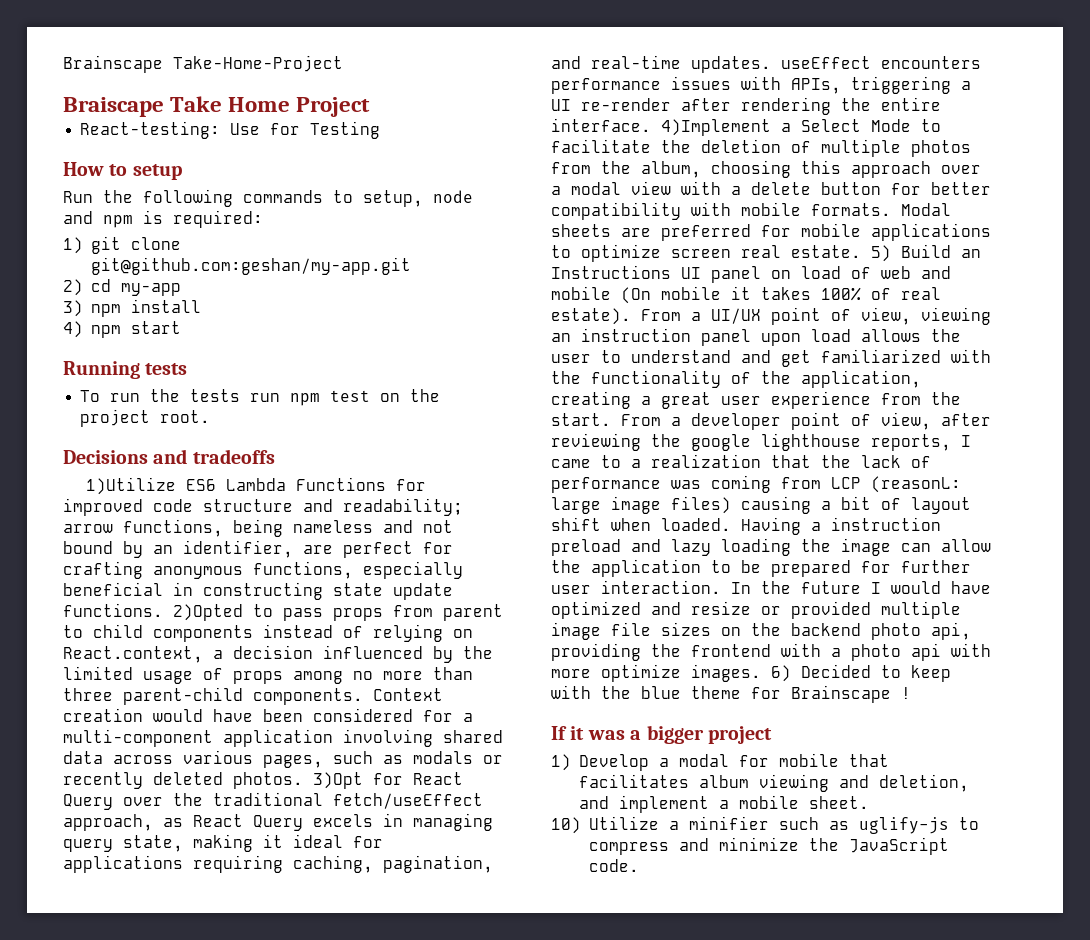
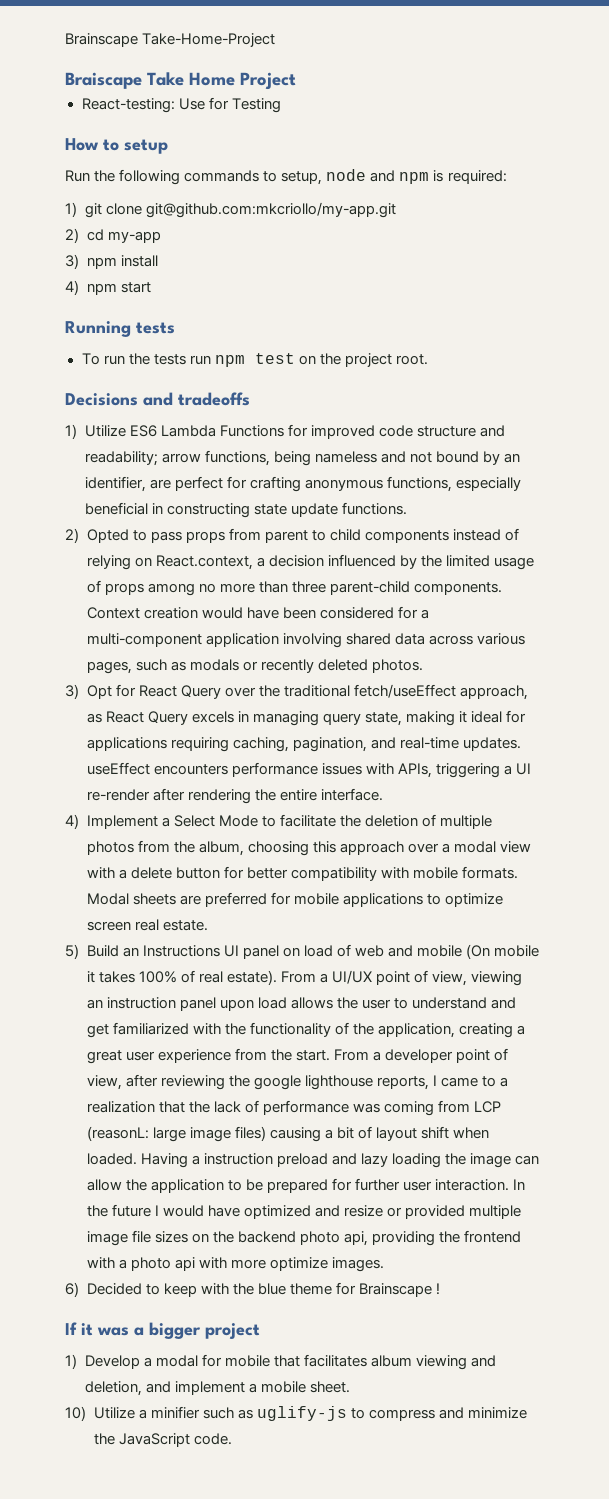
[90,257,411,275] git@github.com:geshan/my-app.git -> [145,202,396,218] git@github.com:mkcriollo/my-app.git
[85,477,176,495] 1)Utilize -> [65,424,126,439] 1) Utilize
[173,604,243,621] 2)Opted -> [65,528,129,543] // 2) Opted
[313,772,363,789] 3)Opt -> [65,684,112,699] // 3) Opt
[661,119,771,136] 4)Implement -> [65,814,158,829] // 4) Implement
(861, 251) none -> (208, 925) //
(761, 673) none -> (384, 1264) //

